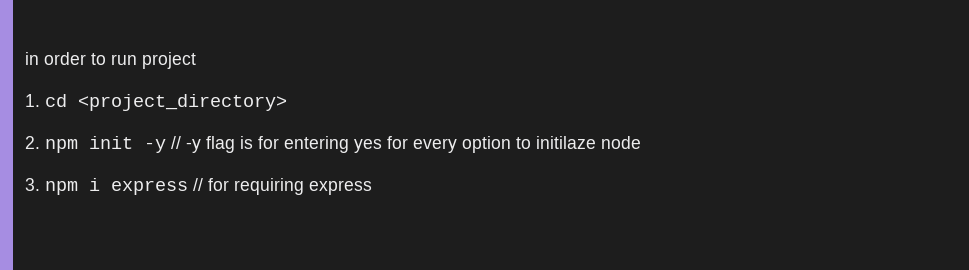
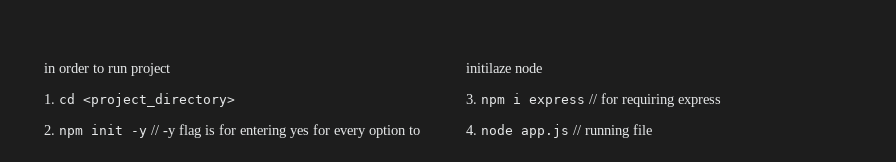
(372, 187) none -> [466,124,652,138] // 4. node app.js // running file

